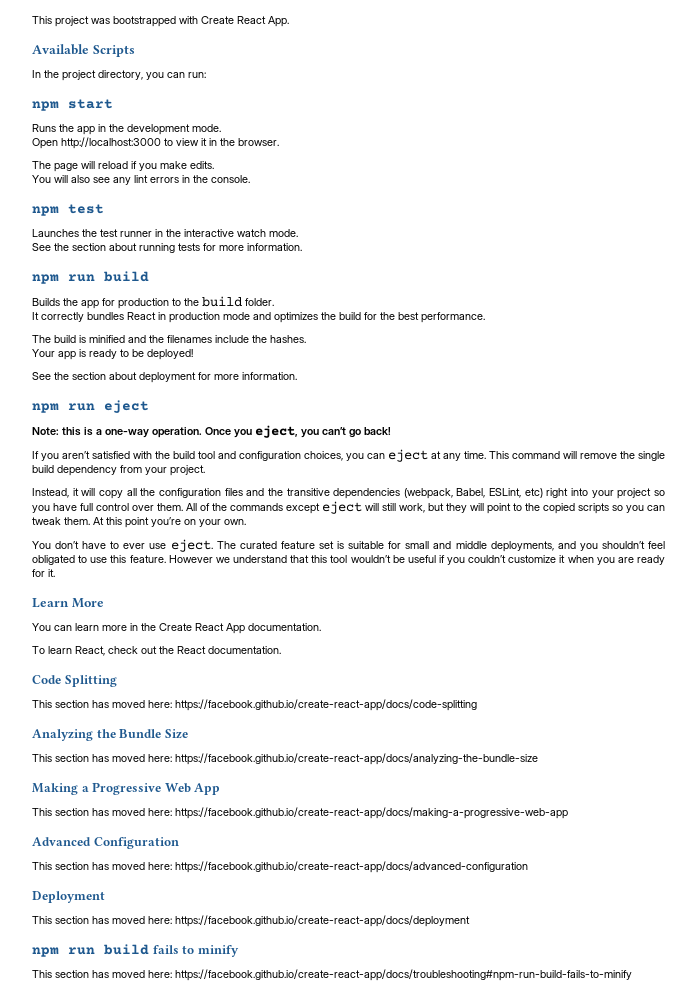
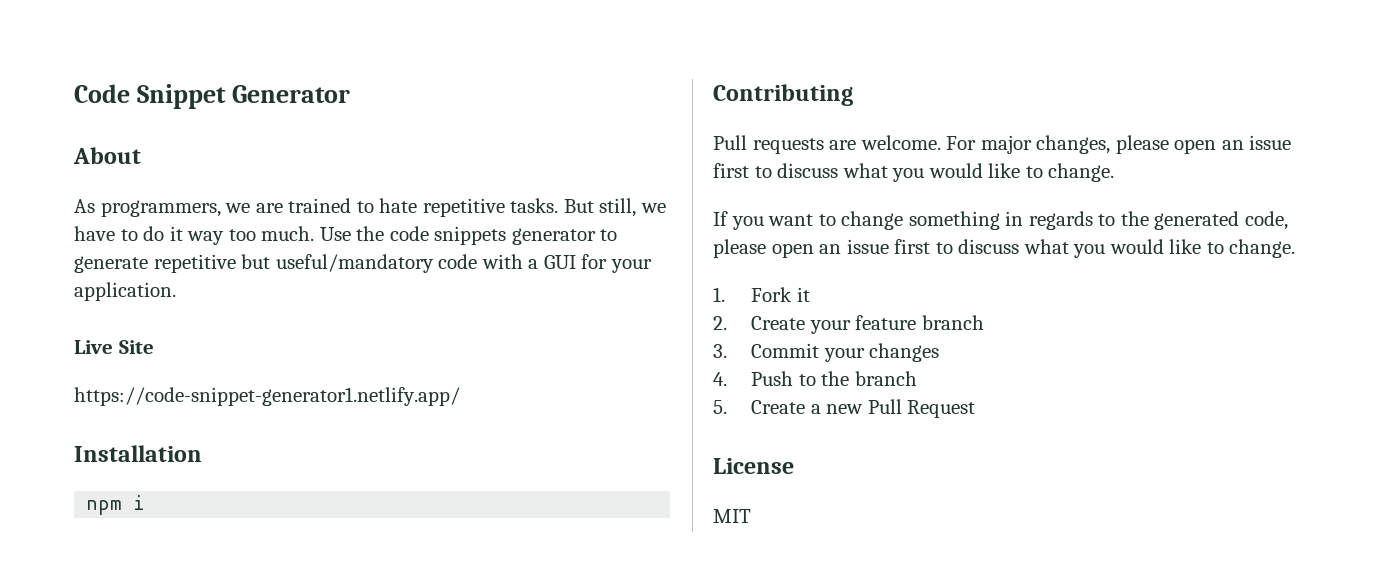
[32,16,289,27] [32,44,135,57] [32,70,206,81] [32,99,113,111] [32,124,221,135] [32,137,279,149] [32,161,214,172] [32,175,250,185] [32,204,104,216] [32,229,298,237] [32,243,302,253] [32,271,149,284] [32,296,274,309] [32,312,485,323] [32,335,306,343] [32,349,193,360] [32,372,297,383] [32,400,149,413] [32,425,391,438] [32,449,665,462] [32,465,205,476] [32,488,665,499] [32,501,665,514] [32,517,246,528] [32,539,665,552] [32,555,665,565] [32,569,55,577] [32,598,104,608] [32,623,321,634] [32,646,281,656] [32,675,117,687] [32,699,477,711] [32,729,188,741] [32,753,538,765] [32,782,221,795] [32,807,568,819] [32,837,179,849] [32,861,528,873] [32,891,105,903] [32,915,470,927] [32,944,239,957] [32,969,632,981] This project was bootstrapped with Create React App. // Available Scripts // In the project directory, you can run: // npm start // Runs the app in the development mode. // Open http://localhost:3000 to view it in the browser. // The page will reload if you make edits. // You will also see any lint errors in the console. // npm test // Launches the test runner in the interactive watch mode. // See the section about running tests for more information. // npm run build // Builds the app for production to the build folder. // It correctly bundles React in production mode and optimizes the build for the best performance. // The build is minified and the filenames include the hashes. // Your app is ready to be deployed! // See the section about deployment for more information. // npm run eject // Note: this is a one-way operation. Once you eject, you can’t go back! // If you aren’t satisfied with the build tool and configuration choices, you can eject at any time. This command will remove the single build dependency from your project. // Instead, it will copy all the configuration files and the transitive dependencies (webpack, Babel, ESLint, etc) right into your project so you have full control over them. All of the commands except eject will still work, but they will point to the copied scripts so you can tweak them. At this point you’re on your own. // You don’t have to ever use eject. The curated feature set is suitable for small and middle deployments, and you shouldn’t feel obligated to use this feature. However we understand that this tool wouldn’t be useful if you couldn’t customize it when you are ready for it. // Learn More // You can learn more in the Create React App documentation. // To learn React, check out the React documentation. // Code Splitting // This section has moved here: https://facebook.github.io/create-react-app/docs/code-splitting // Analyzing the Bundle Size // This section has moved here: https://facebook.github.io/create-react-app/docs/analyzing-the-bundle-size // Making a Progressive Web App // This section has moved here: https://facebook.github.io/create-react-app/docs/making-a-progressive-web-app // Advanced Configuration // This section has moved here: https://facebook.github.io/create-react-app/docs/advanced-configuration // Deployment // This section has moved here: https://facebook.github.io/create-react-app/docs/deployment // npm run build fails to minify // This section has moved here: https://facebook.github.io/create-react-app/docs/troubleshooting#npm-run-build-fails-to-minify -> [74,84,351,109] [73,147,141,164] [74,198,666,217] [74,226,618,245] [74,254,652,273] [74,282,176,301] [74,340,154,354] [74,387,460,406] [74,445,202,462] [86,495,146,515] [713,84,853,106] [713,135,1292,154] [713,163,1115,182] [713,211,1288,230] [713,239,1296,258] [713,287,810,302] [713,315,984,334] [713,343,940,362] [713,371,917,386] [713,399,976,418] [713,458,794,474] [713,509,751,523] Code Snippet Generator // About // As programmers, we are trained to hate repetitive tasks. But still, we have to do it way too much. Use the code snippets generator to generate repetitive but useful/mandatory code with a GUI for your application. // Live Site // https://code-snippet-generator1.netlify.app/ // Installation // npm i // Contributing // Pull requests are welcome. For major changes, please open an issue first to discuss what you would like to change. // If you want to change something in regards to the generated code, please open an issue first to discuss what you would like to change. // 1. Fork it // 2. Create your feature branch // 3. Commit your changes // 4. Push to the branch // 5. Create a new Pull Request // License // MIT

